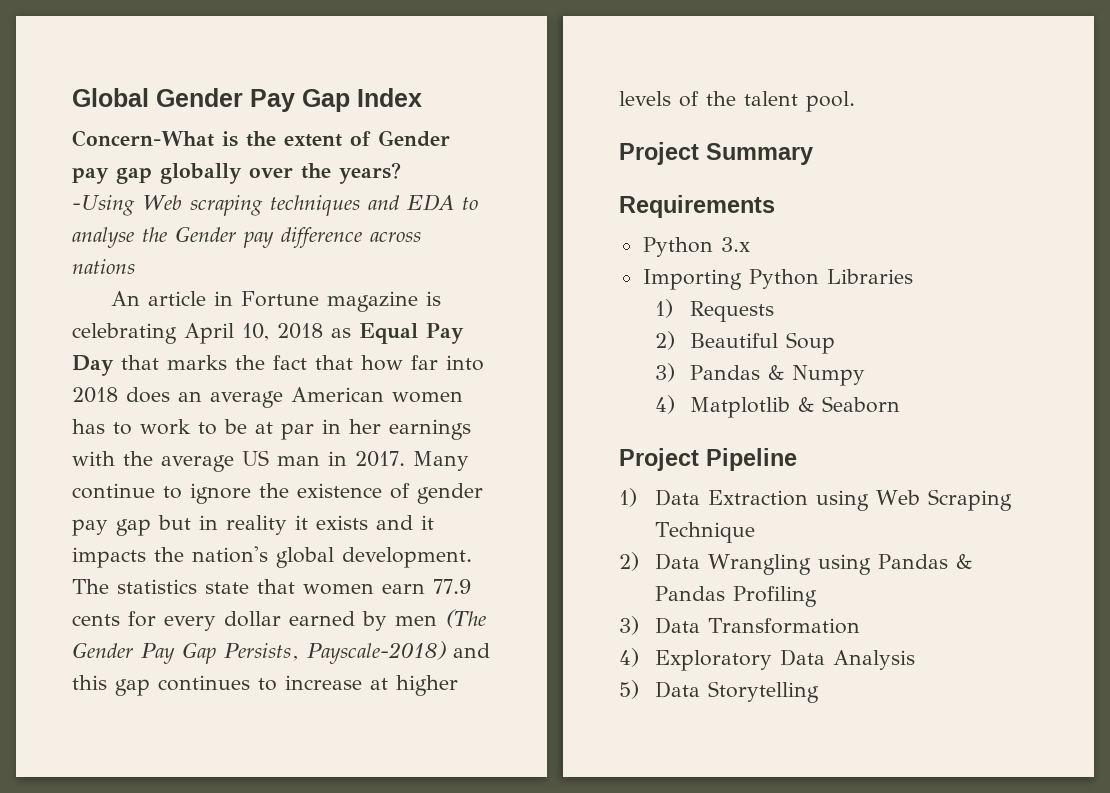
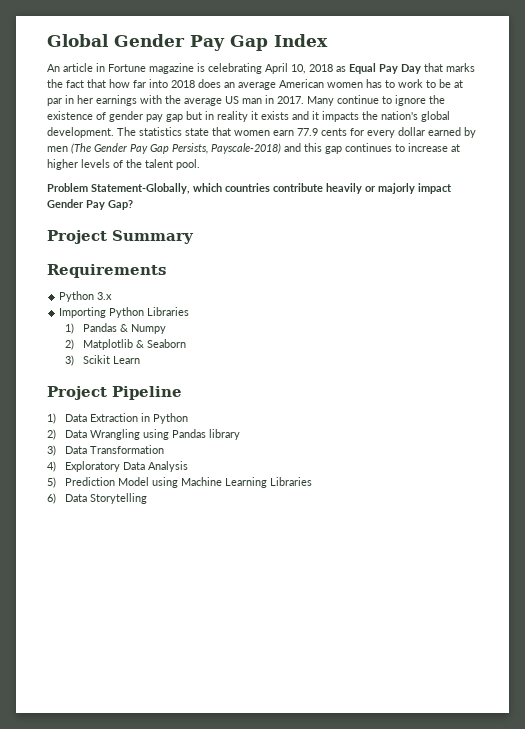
[72,130,450,147] [72,162,401,184] [72,194,478,216] [72,226,421,248] [72,259,135,274] // Concern-What is the extent of Gender pay gap globally over the years? // -Using Web scraping techniques and EDA to analyse the Gender pay difference across nations -> (328, 40) none
(855, 101) none -> [47,183,452,194] [47,199,133,210] // Problem Statement-Globally, which countries contribute heavily or majorly impact Gender Pay Gap?
[690,301,775,322] [654,331,836,354] [654,363,675,382] Requests // 2) Beautiful Soup // 3) -> (75, 328) none
[654,395,675,414] 4) -> [65,339,75,350] 2)
(901, 404) none -> [65,355,141,366] // 3) Scikit Learn
[815,489,1012,511] [654,522,755,543] using Web Scraping Technique -> [141,413,189,424] in Python
[955,554,972,569] [654,586,817,607] & Pandas Profiling -> [209,429,241,440] library
(639, 689) none -> [65,477,313,488] [47,493,56,504] Prediction Model using Machine Learning Libraries // 6)

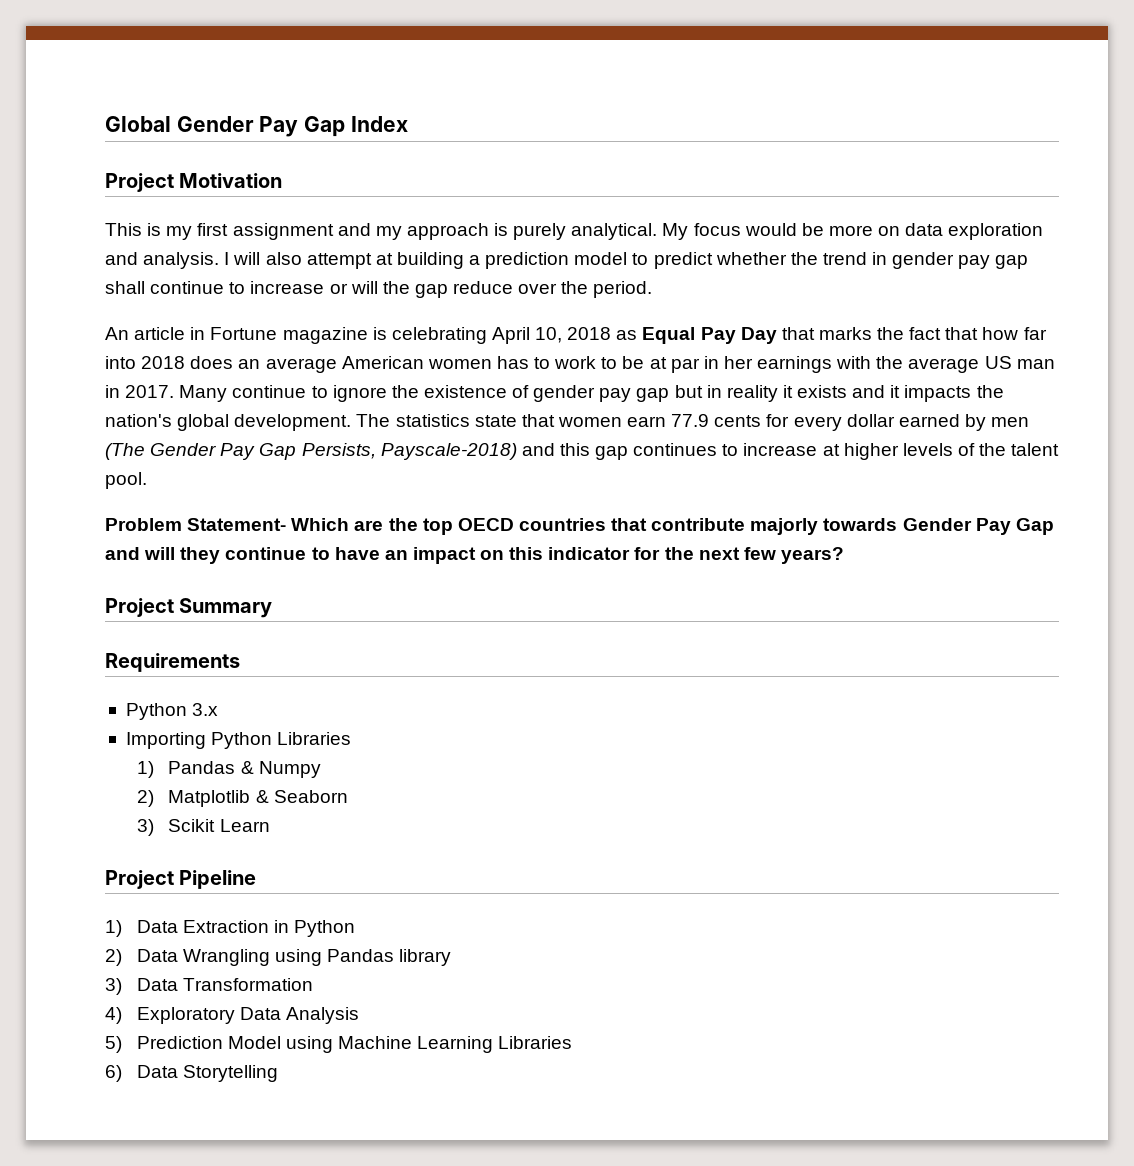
(328, 40) none -> [105,173,283,192] [105,223,1044,240] [105,252,1029,269] [105,281,653,298] // Project Motivation // This is my first assignment and my approach is purely analytical. My focus would be more on data exploration and analysis. I will also attempt at building a prediction model to predict whether the trend in gender pay gap shall continue to increase or will the gap reduce over the period.
[91,183,452,194] [47,199,133,210] Statement-Globally, which countries contribute heavily or majorly impact Gender Pay Gap? -> [187,518,1054,535] [105,547,844,564] Statement- Which are the top OECD countries that contribute majorly towards Gender Pay Gap and will they continue to have an impact on this indicator for the next few years?

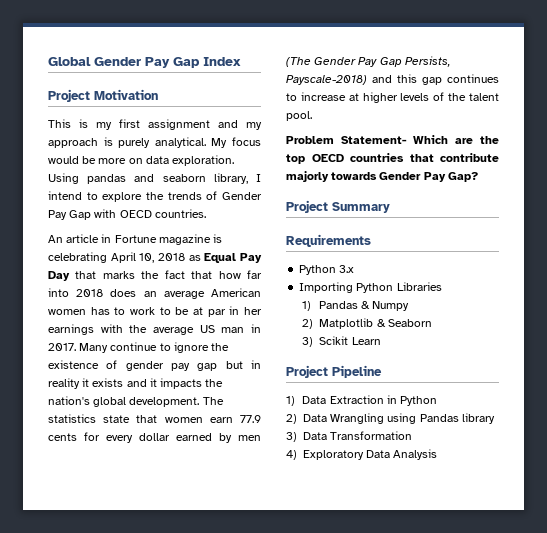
[948,223,1044,240] [105,252,1029,269] [105,281,653,298] exploration and analysis. I will also attempt at building a prediction model to predict whether the trend in gender pay gap shall continue to increase or will the gap reduce over the period. -> [172,155,235,166] [48,173,261,184] [48,191,262,202] [48,209,206,220] exploration. Using pandas and seaborn library, I intend to explore the trends of Gender Pay Gap with OECD countries.
[1015,518,1054,535] [105,547,844,564] Gap and will they continue to have an impact on this indicator for the next few years? -> [447,172,478,182] Gap?
[105,1036,573,1053] [105,1065,278,1082] // 5) Prediction Model using Machine Learning Libraries // 6) Data Storytelling -> (438, 454) none

